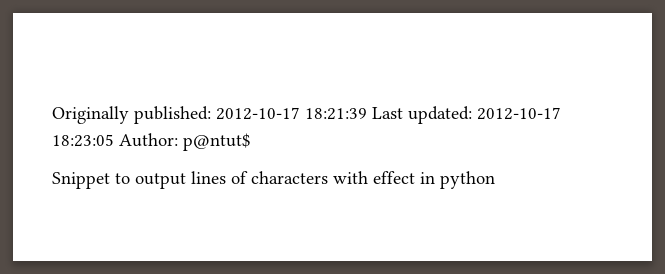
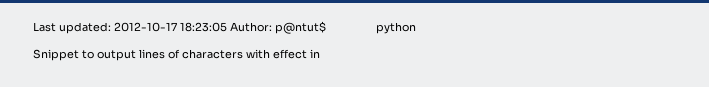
[52,106,367,124] Originally published: 2012-10-17 18:21:39 -> (33, 27) none

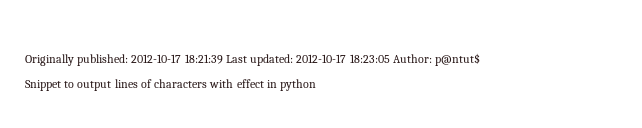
(33, 27) none -> [25,54,223,66] Originally published: 2012-10-17 18:21:39

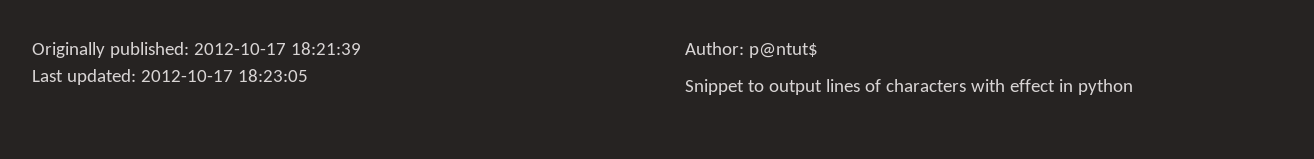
(223, 59) none -> (361, 48) //
(390, 58) none -> (308, 75) //

